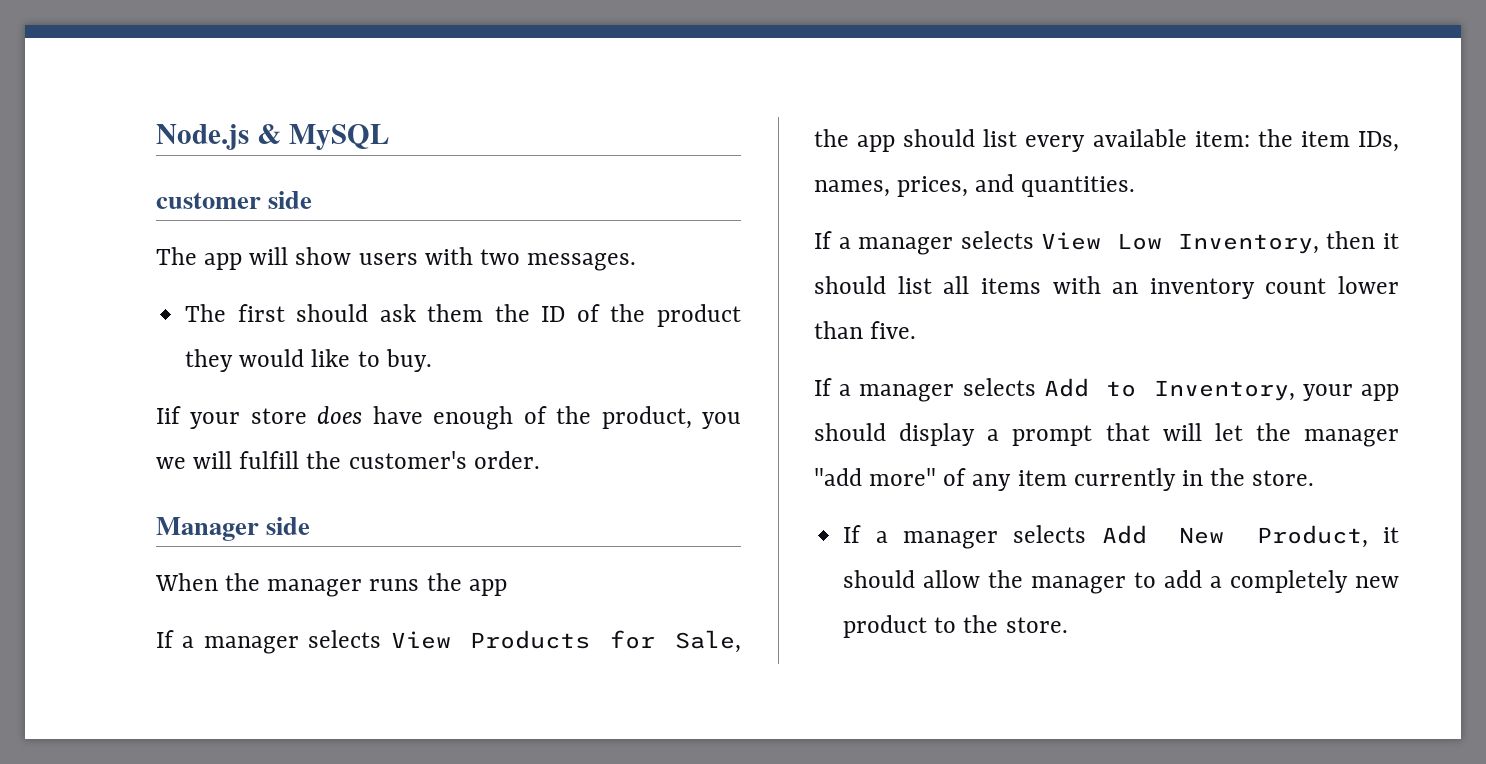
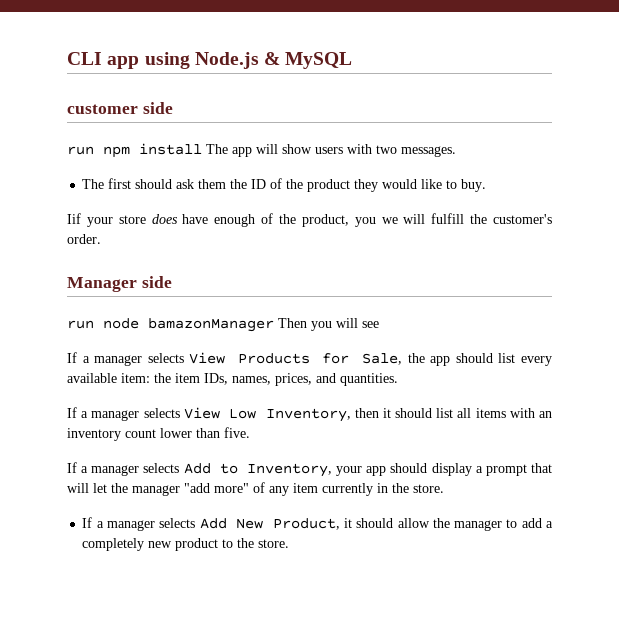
(156, 137) none -> [67,52,190,69] CLI app using
(313, 200) none -> [67,143,202,158] run npm install
[155,573,507,597] When the manager runs the app -> [67,318,379,332] run node bamazonManager Then you will see

